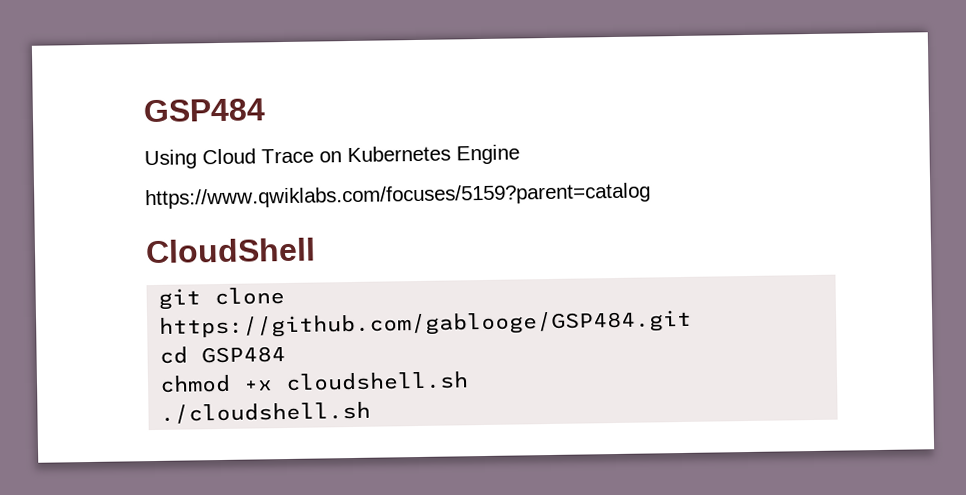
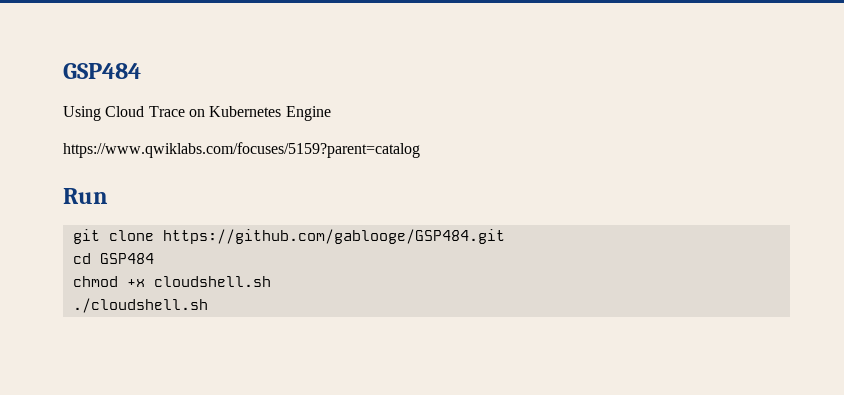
[145,237,316,264] CloudShell -> [63,188,108,204] Run

